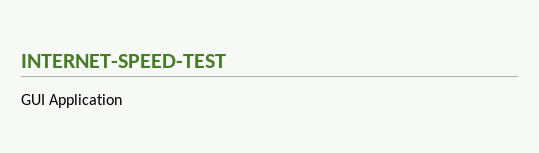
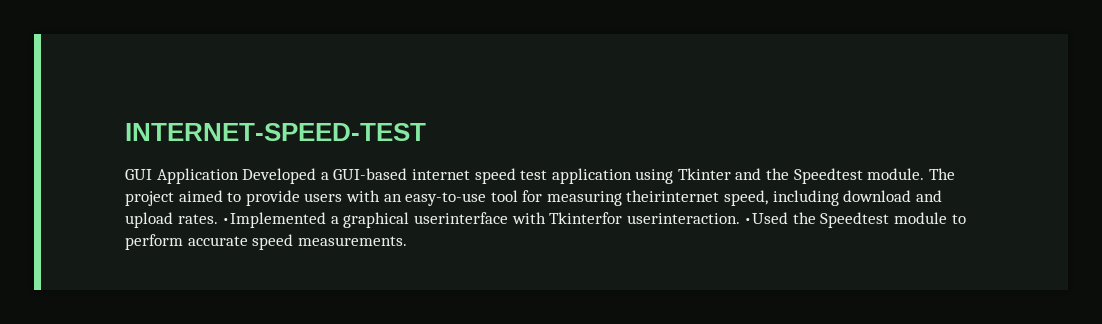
(123, 101) none -> [242,168,955,184] [125,190,942,206] [125,212,966,228] [125,234,407,250] Developed a GUI-based internet speed test application using Tkinter and the Speedtest module. The project aimed to provide users with an easy-to-use tool for measuring theirinternet speed, including download and upload rates. •Implemented a graphical userinterface with Tkinterfor userinteraction. •Used the Speedtest module to perform accurate speed measurements.

